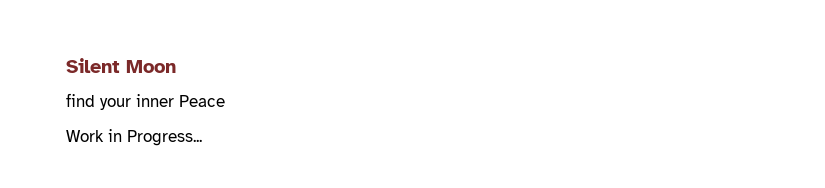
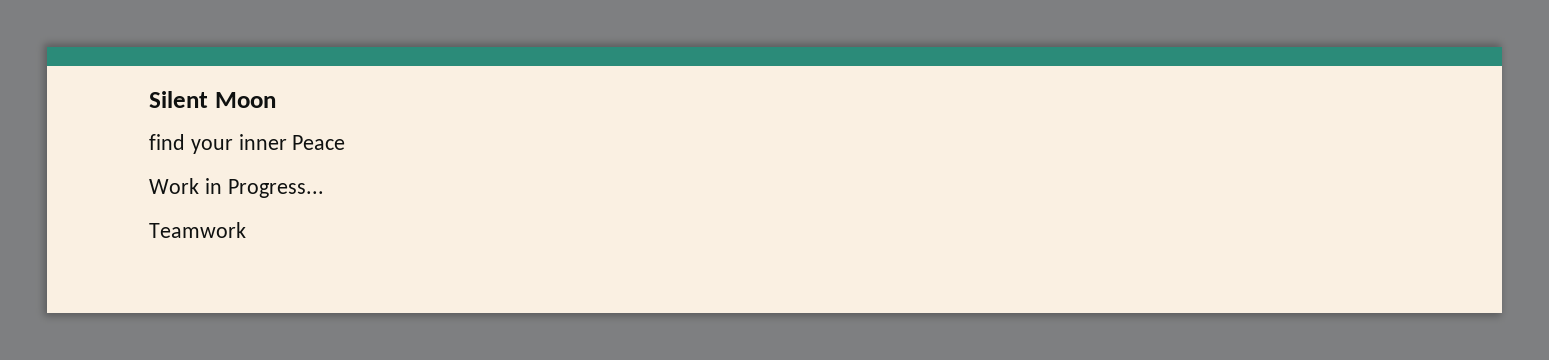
(202, 138) none -> [149,222,246,238] // Teamwork

